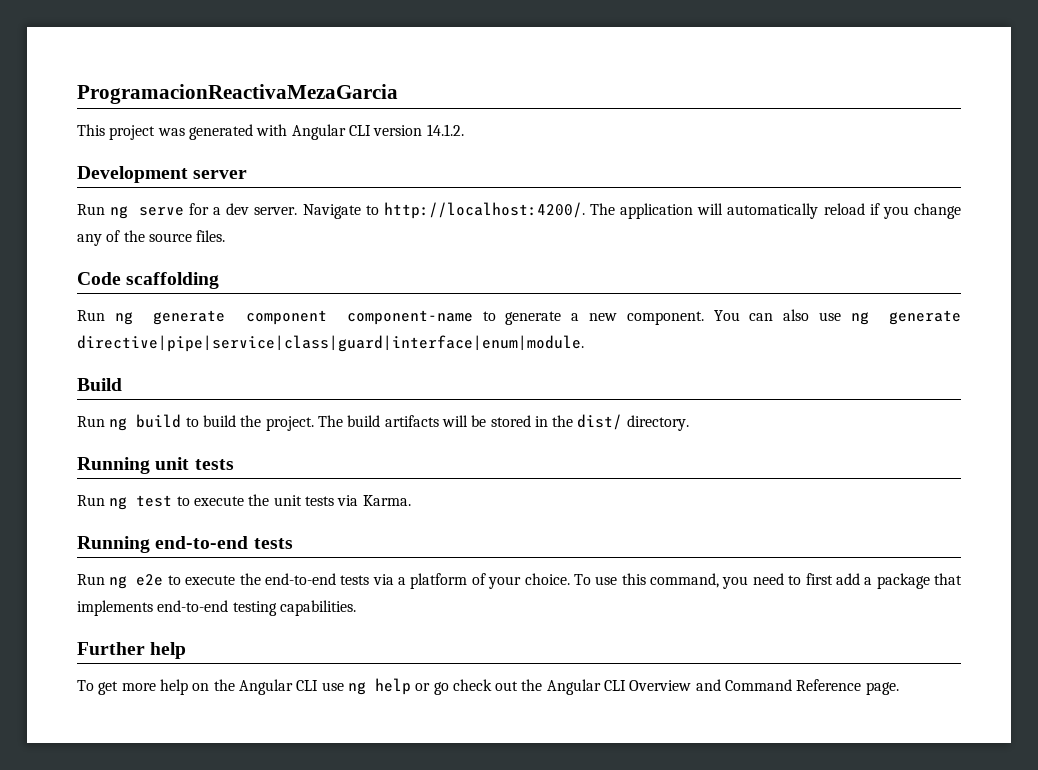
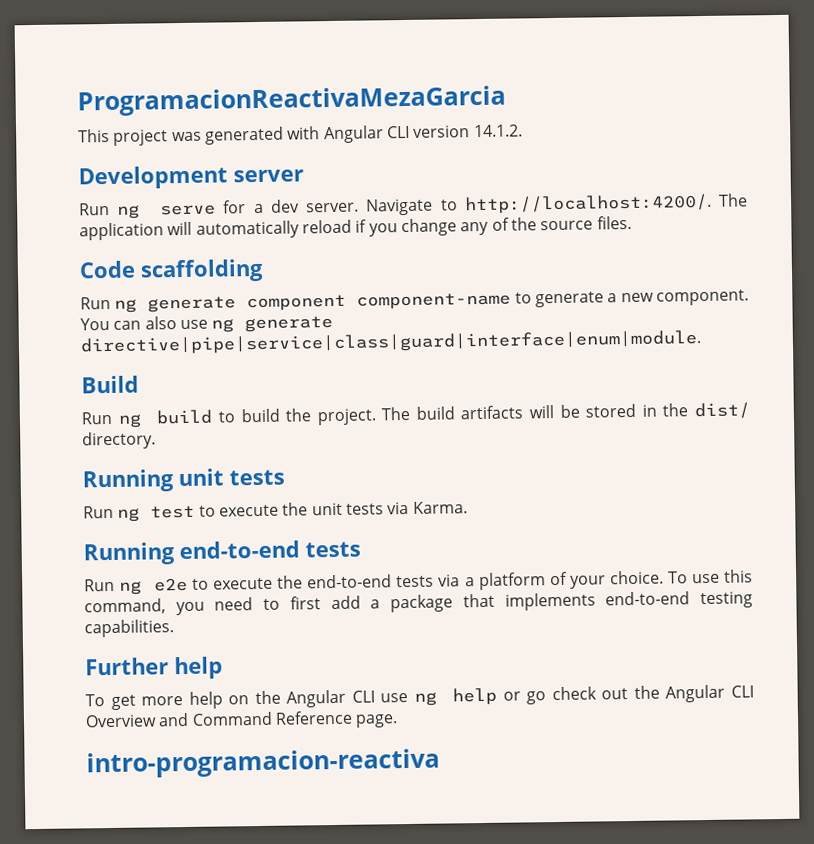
(899, 688) none -> [86,748,440,779] // intro-programacion-reactiva

